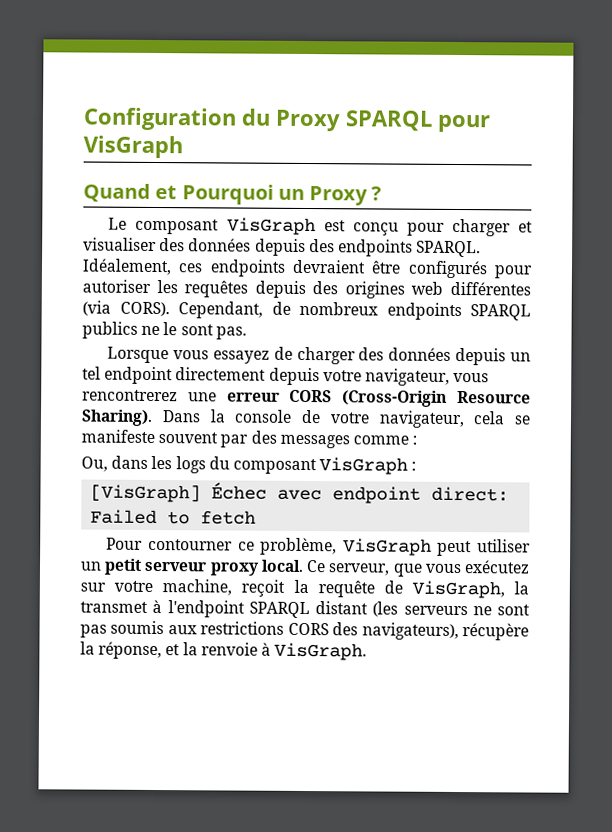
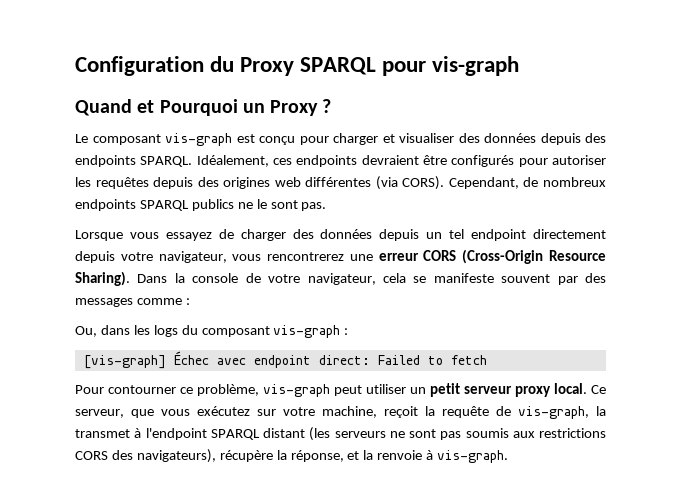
[83,135,183,159] VisGraph -> [432,56,520,76] vis-graph
[226,217,316,236] VisGraph -> [165,133,232,146] vis-graph
[319,457,417,475] [90,484,202,503] VisGraph : // [VisGraph] -> [273,325,349,338] [83,355,166,369] vis-graph : // [vis-graph]
[342,538,432,556] VisGraph -> [263,384,330,397] vis-graph
[411,580,505,599] VisGraph, -> [518,406,589,419] vis-graph,
[274,642,368,661] VisGraph. -> [437,450,509,463] vis-graph.

